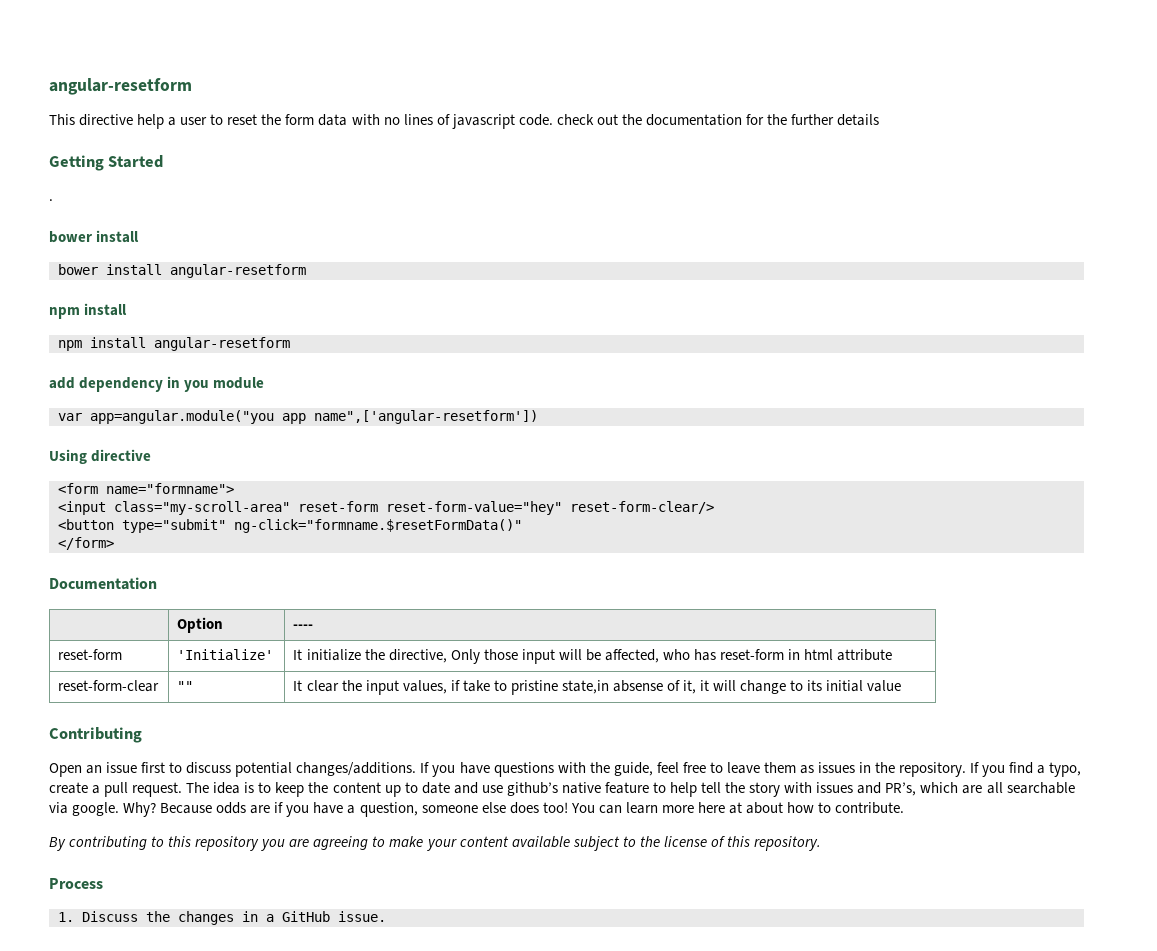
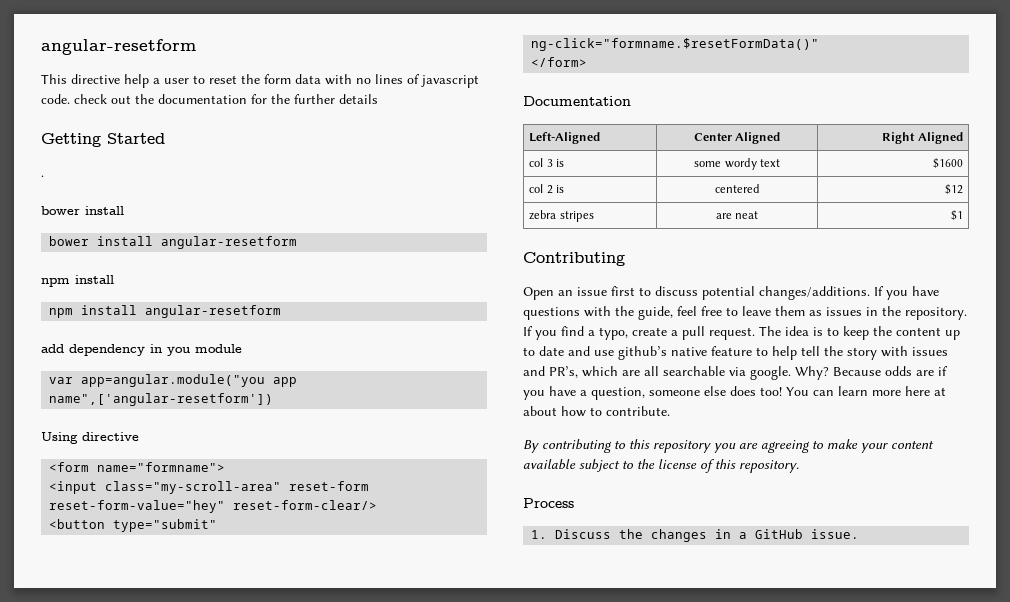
[177,617,224,633] [293,624,314,629] [58,649,123,660] [177,649,274,660] [293,649,893,664] [58,680,160,692] [177,681,194,691] [293,680,902,695] | Option | ---- // reset-form | 'Initialize' | It initialize the directive, Only those input will be affected, who has reset-form in html attribute // reset-form-clear | "" | It clear the input values, if take to pristine state,in absense of it, it will change to its initial value -> [529,132,601,144] [693,132,781,144] [882,132,963,144] [529,158,564,167] [694,158,780,170] [932,158,963,169] [529,184,564,194] [714,184,760,193] [944,184,963,195] [529,210,594,222] [715,211,759,219] [950,210,963,221] Left-Aligned | Center Aligned | Right Aligned // col 3 is | some wordy text | $1600 // col 2 is | centered | $12 // zebra stripes | are neat | $1

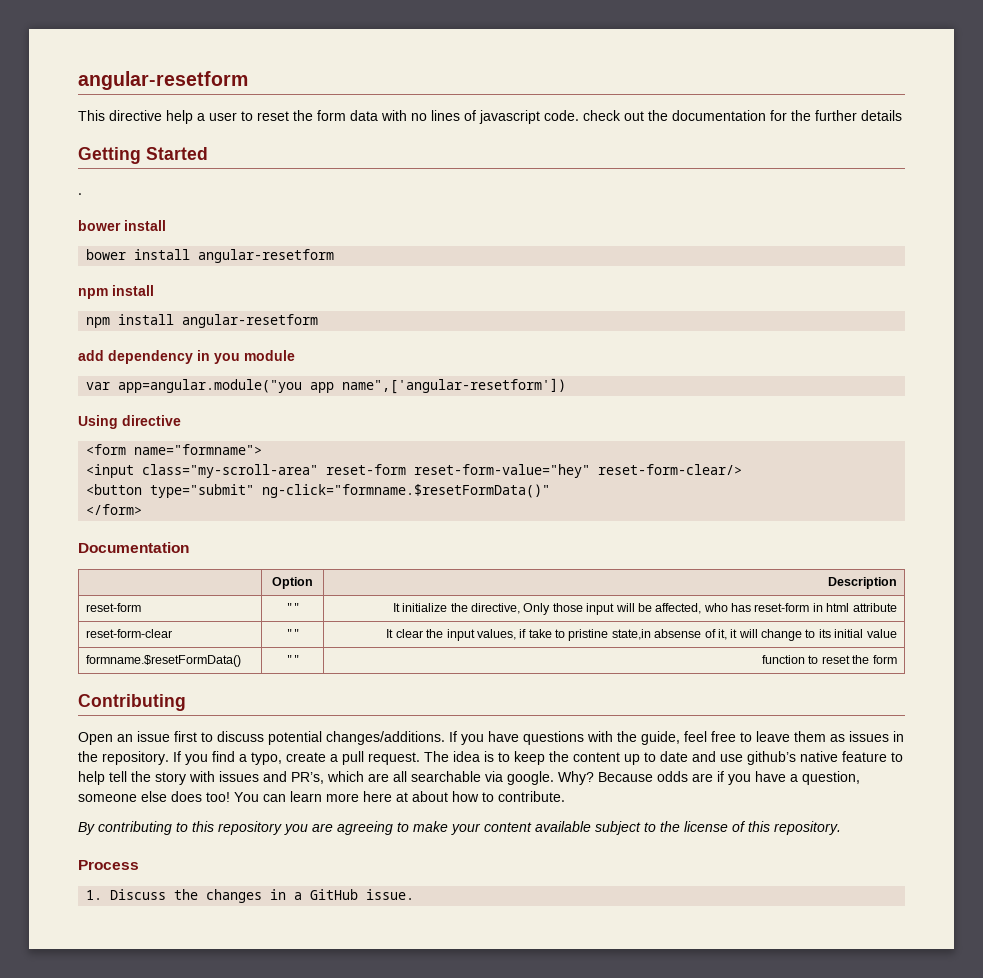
[529,132,601,144] [693,132,781,144] [882,132,963,144] [529,158,564,167] [694,158,780,170] [932,158,963,169] [529,184,564,194] [714,184,760,193] [944,184,963,195] [529,210,594,222] [715,211,759,219] [950,210,963,221] Left-Aligned | Center Aligned | Right Aligned // col 3 is | some wordy text | $1600 // col 2 is | centered | $12 // zebra stripes | are neat | $1 -> [272,577,313,589] [827,577,897,589] [86,603,142,612] [285,603,300,612] [392,603,897,615] [86,629,173,638] [285,629,300,638] [386,629,897,641] [86,655,242,667] [285,655,300,664] [762,655,897,664] | Option | Description // reset-form | "" | It initialize the directive, Only those input will be affected, who has reset-form in html attribute // reset-form-clear | "" | It clear the input values, if take to pristine state,in absense of it, it will change to its initial value // formname.$resetFormData() | "" | function to reset the form

